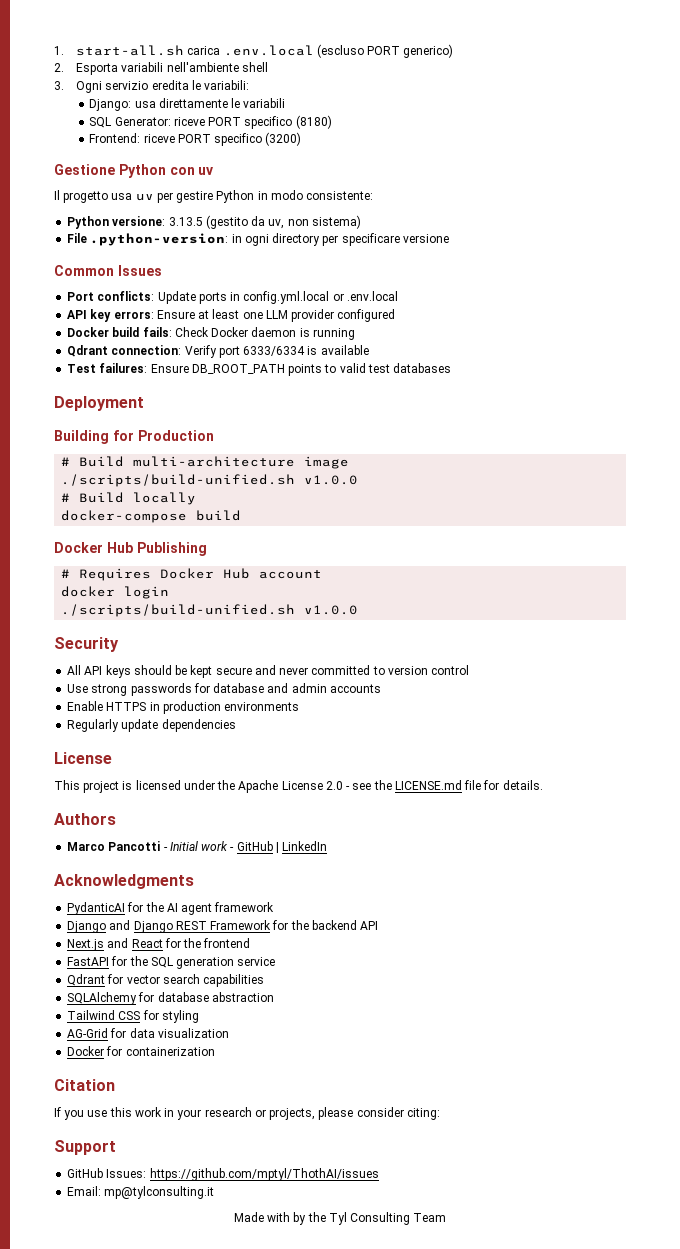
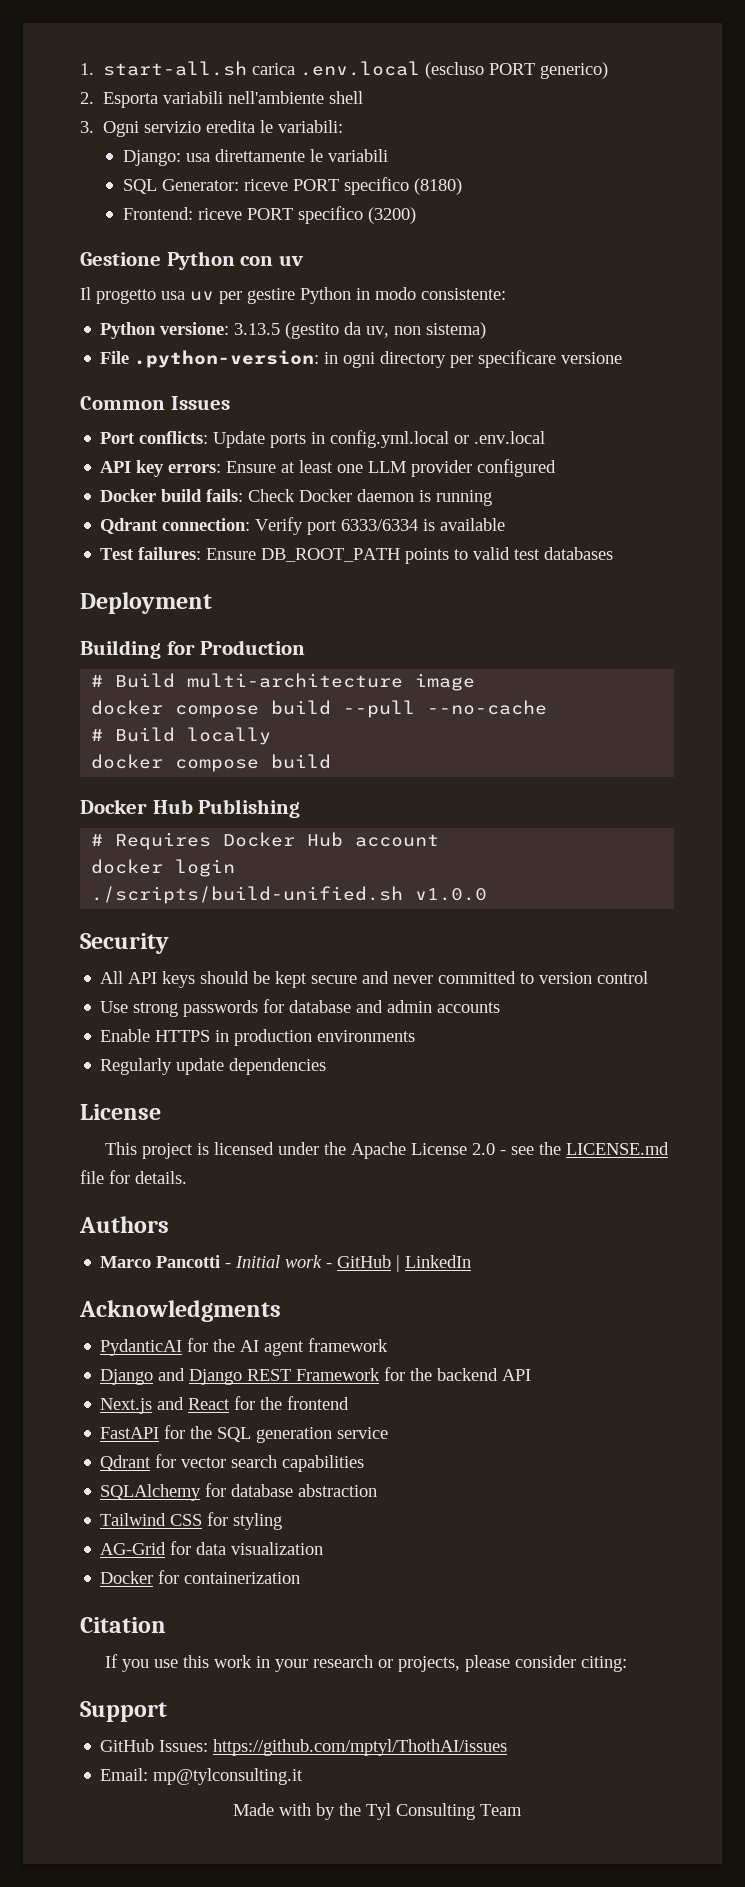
[61,474,359,487] ./scripts/build-unified.sh v1.0.0 -> [91,700,548,718] docker compose build --pull --no-cache
[61,510,188,523] docker-compose -> [91,754,260,772] docker compose

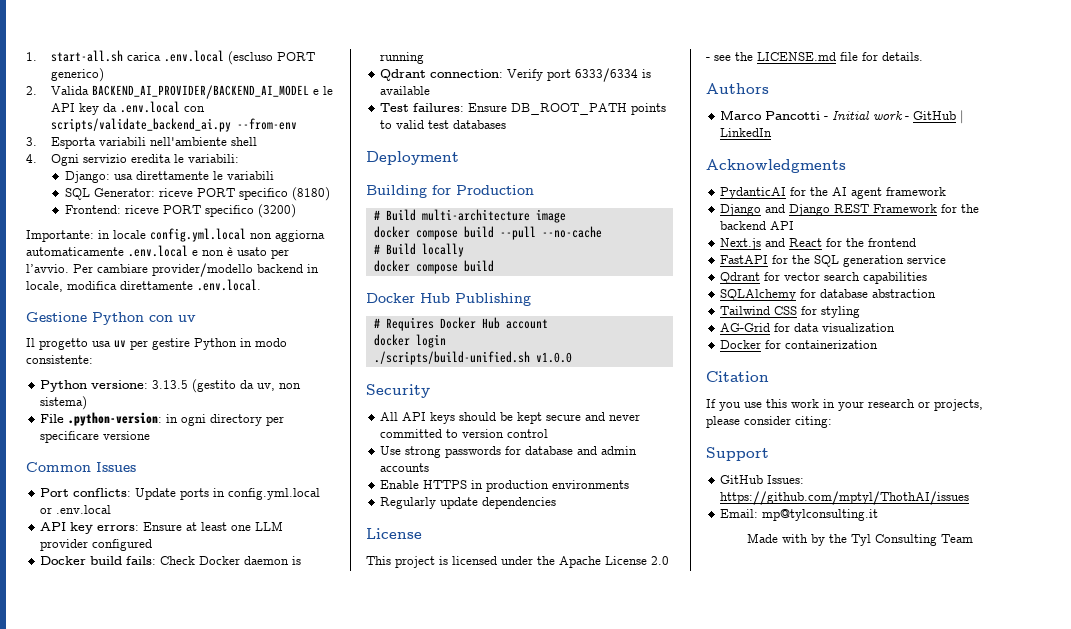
(94, 98) none -> [50,85,333,99] [50,101,205,115] [50,118,297,132] [26,137,37,146] Valida BACKEND_AI_PROVIDER/BACKEND_AI_MODEL e le API key da .env.local con scripts/validate_backend_ai.py --from-env // 3.
[80,121,94,133] 3. -> [26,154,37,163] 4.
(417, 215) none -> [26,228,325,242] [26,245,289,259] [26,263,319,277] [26,279,261,292] // Importante: in locale config.yml.local non aggiorna automaticamente .env.local e non è usato per l’avvio. Per cambiare provider/modello backend in locale, modifica direttamente .env.local.

